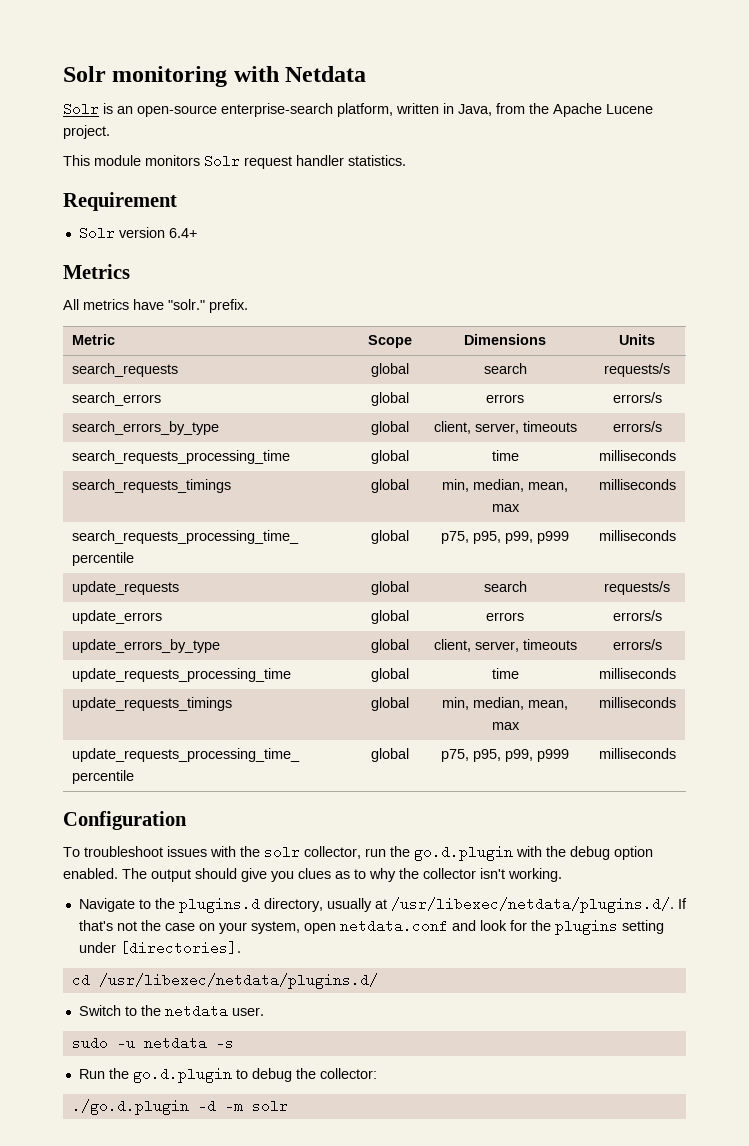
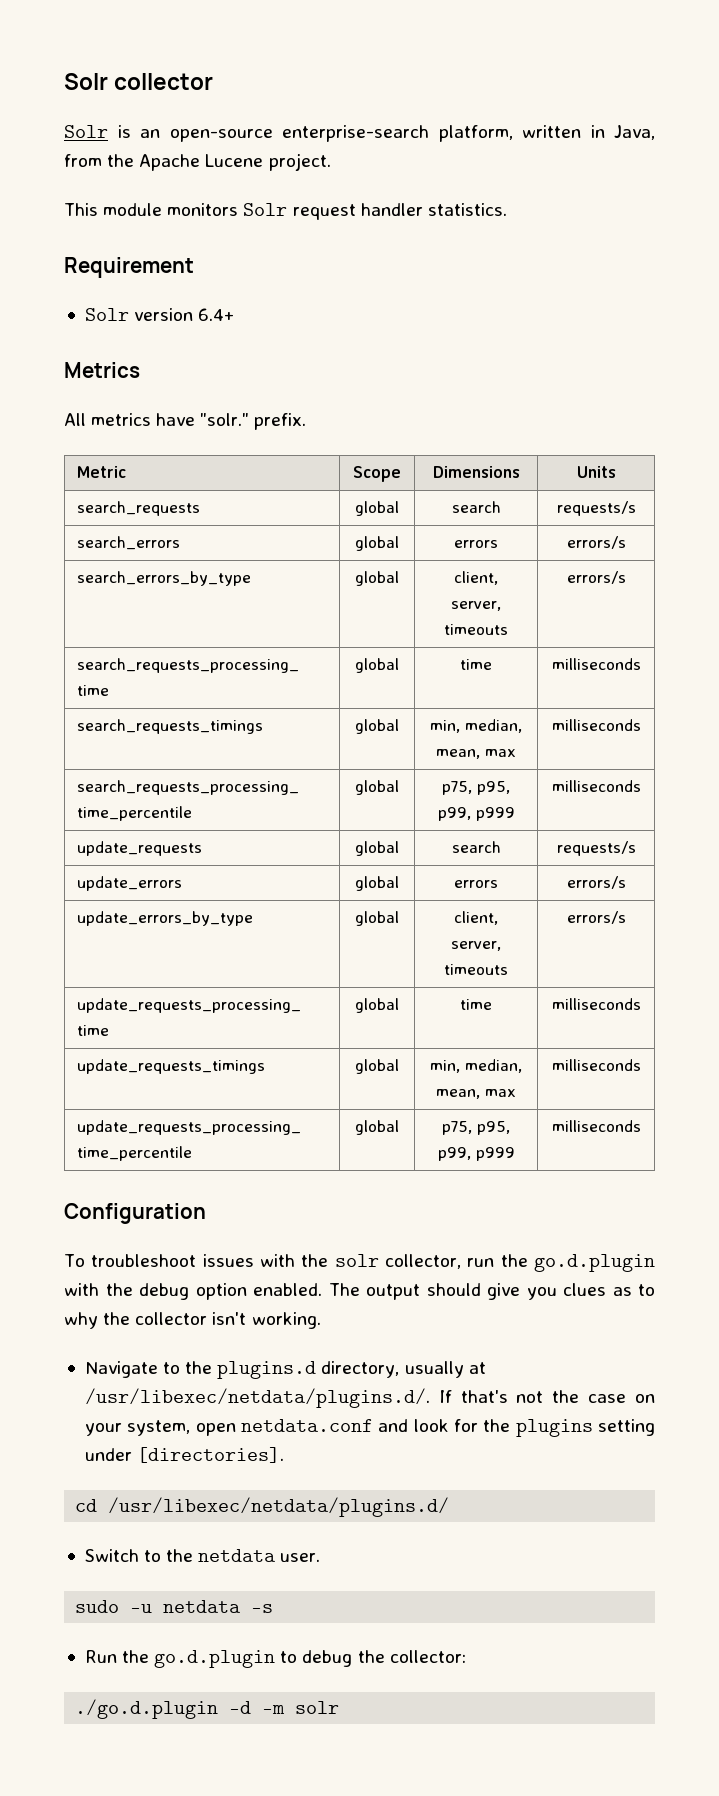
[63,66,367,87] Solr monitoring with Netdata -> [64,73,214,90] Solr collector

